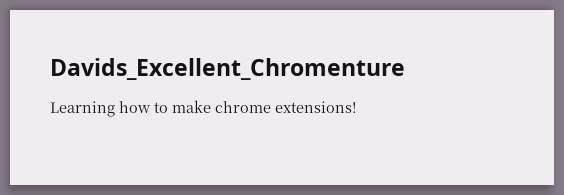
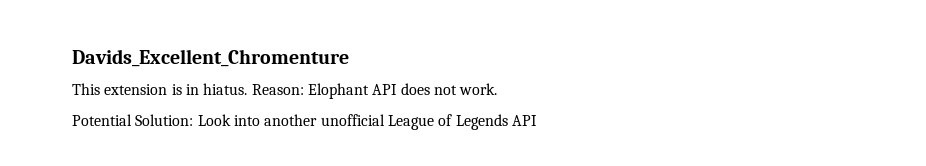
[50,100,356,117] Learning how to make chrome extensions! -> [72,83,498,99] [72,114,537,130] This extension is in hiatus. Reason: Elophant API does not work. // Potential Solution: Look into another unofficial League of Legends API

